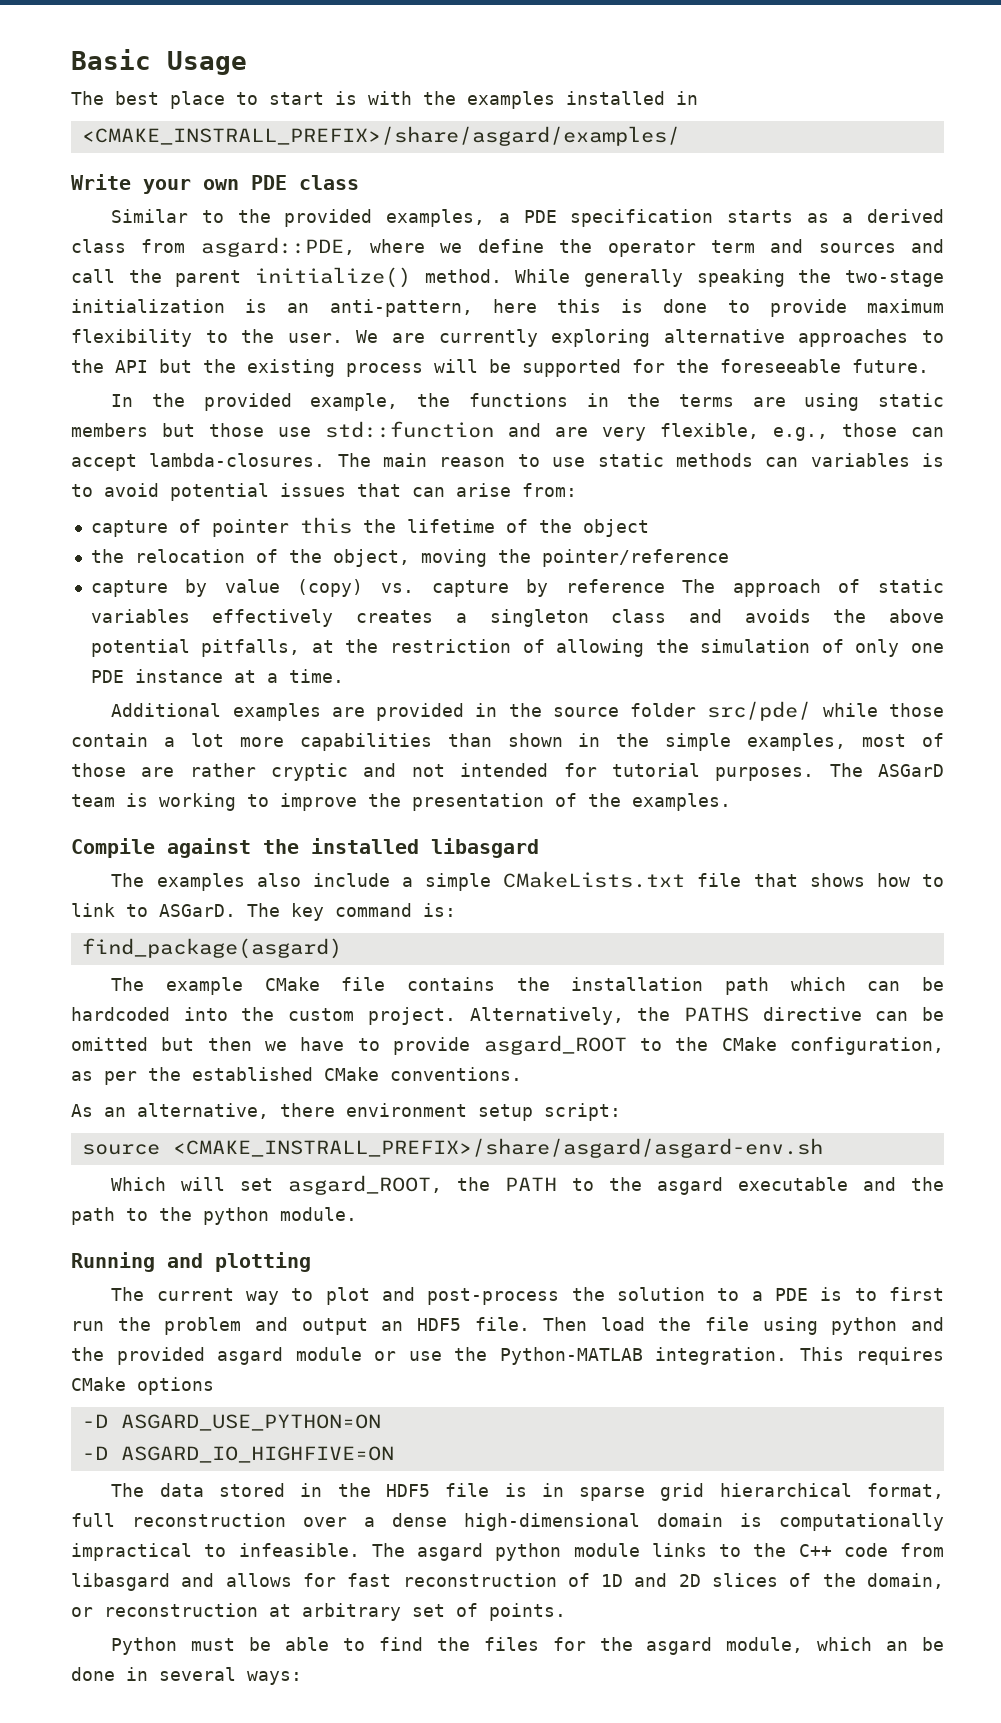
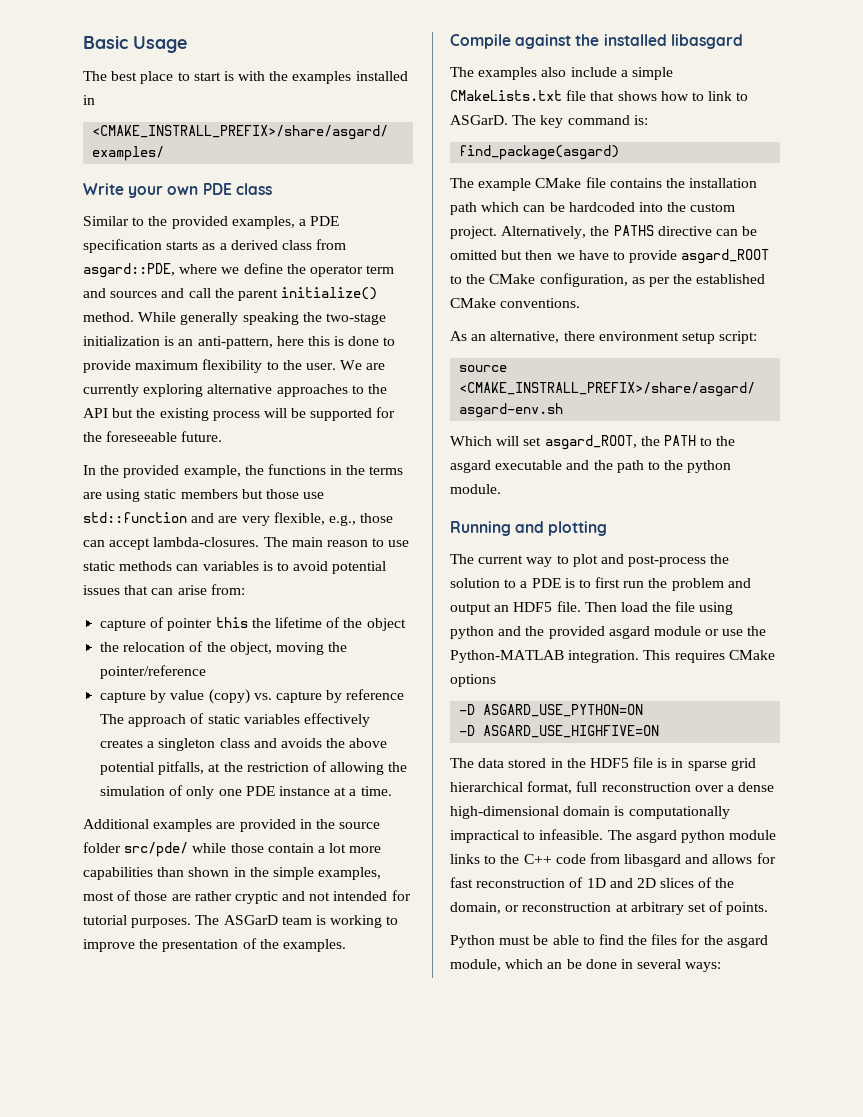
[120,1446,394,1463] ASGARD_IO_HIGHFIVE=ON -> [483,725,660,738] ASGARD_USE_HIGHFIVE=ON

